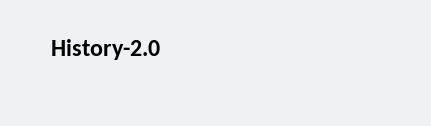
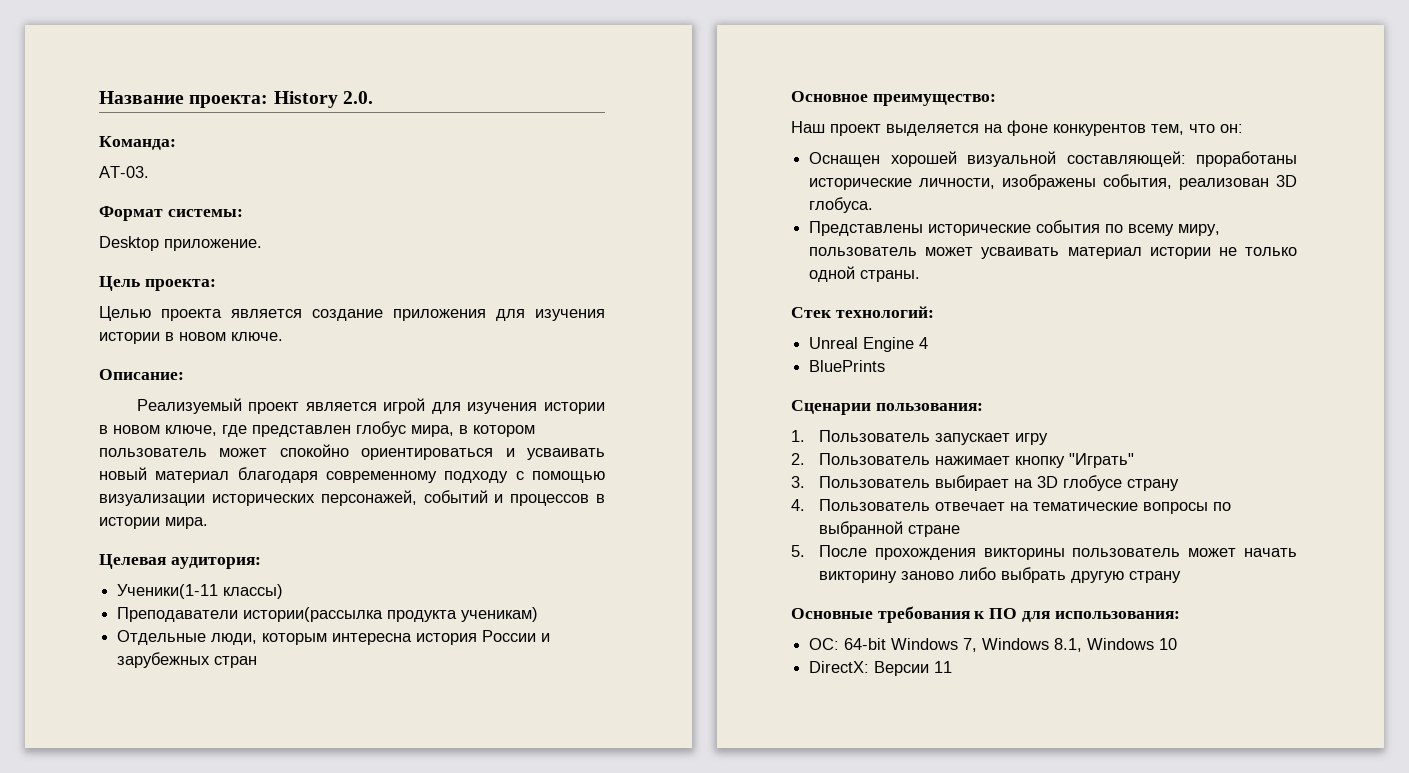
[51,39,160,60] History-2.0 -> [99,91,373,108] [99,136,176,150] [99,166,149,178] [99,206,243,221] [99,236,262,251] [99,276,216,291] [99,306,605,321] [99,332,283,344] [99,369,184,380] [136,398,605,414] [99,421,535,437] [99,444,605,460] [99,467,605,483] [99,490,605,506] [99,517,208,529] [99,554,261,569] [117,584,284,599] [117,607,539,622] [117,630,551,645] [117,652,258,668] [791,91,996,106] [791,120,1243,136] [809,151,1297,167] [809,174,1297,190] [809,197,874,213] [809,220,1221,236] [809,247,1297,259] [809,266,921,282] [791,306,934,318] [809,337,929,352] [809,360,886,372] [791,400,983,415] [791,430,1048,445] [791,453,1134,468] [791,475,1179,491] [791,499,1231,514] [818,521,960,537] [791,545,1297,560] [818,567,1181,583] [791,606,1180,623] [809,638,1178,652] [809,661,953,676] Название проекта: History 2.0. // Команда: // АТ-03. // Формат системы: // Desktop приложение. // Цель проекта: // Целью проекта является создание приложения для изучения истории в новом ключе. // Описание: // Реализуемый проект является игрой для изучения истории в новом ключе, где представлен глобус мира, в котором пользователь может спокойно ориентироваться и усваивать новый материал благодаря современному подходу с помощью визуализации исторических персонажей, событий и процессов в истории мира. // Целевая аудитория: // Ученики(1-11 классы) // Преподаватели истории(рассылка продукта ученикам) // Отдельные люди, которым интересна история России и зарубежных стран // Основное преимущество: // Наш проект выделяется на фоне конкурентов тем, что он: // Оснащен хорошей визуальной составляющей: проработаны исторические личности, изображены события, реализован 3D глобуса. // Представлены исторические события по всему миру, пользователь может усваивать материал истории не только одной страны. // Стек технологий: // Unreal Engine 4 // BluePrints // Сценарии пользования: // 1. Пользователь запускает игру // 2. Пользователь нажимает кнопку "Играть" // 3. Пользователь выбирает на 3D глобусе страну // 4. Пользователь отвечает на тематические вопросы по выбранной стране // 5. После прохождения викторины пользователь может начать викторину заново либо выбрать другую страну // Основные требования к ПО для использования: // ОС: 64-bit Windows 7, Windows 8.1, Windows 10 // DirectX: Версии 11

